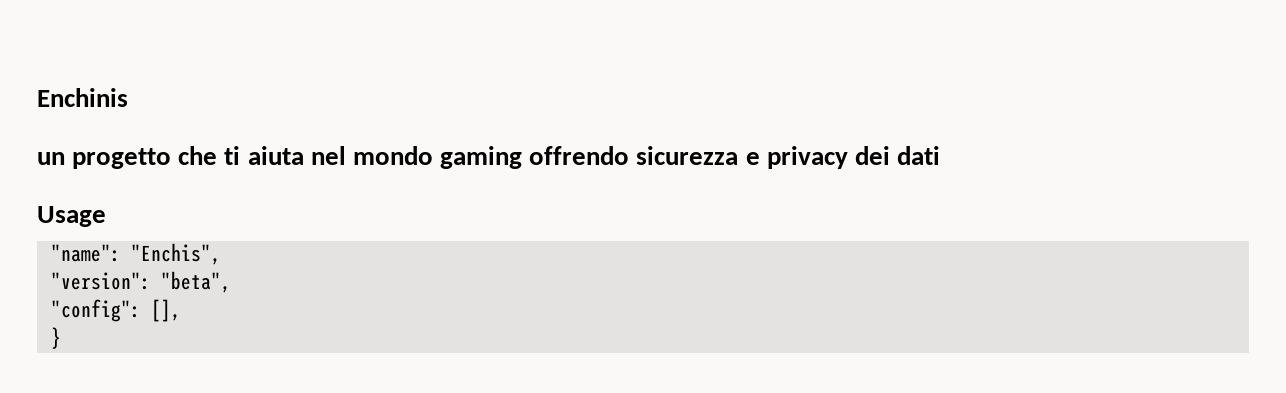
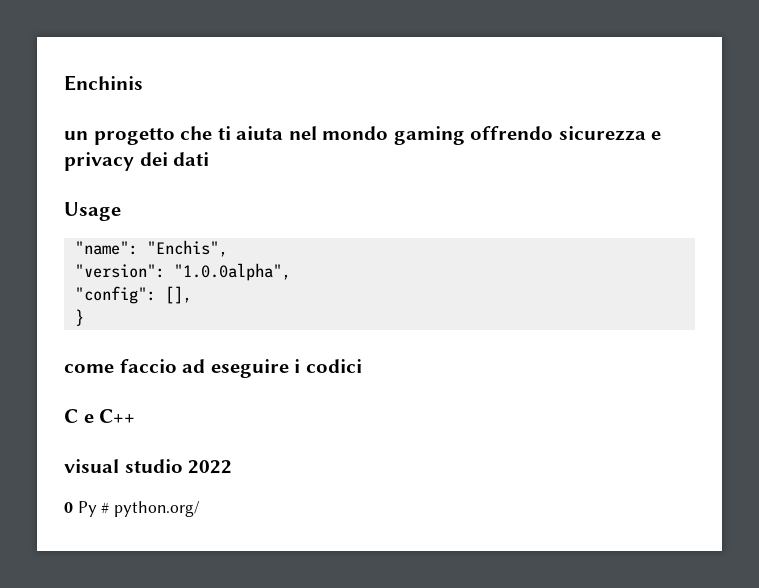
[160,271,231,293] "beta", -> [173,263,291,281] "1.0.0alpha",
(61, 338) none -> [64,359,362,378] [64,409,136,423] [64,459,233,474] [64,501,201,517] // come faccio ad eseguire i codici // C e C++ // visual studio 2022 // 0 Py # python.org/

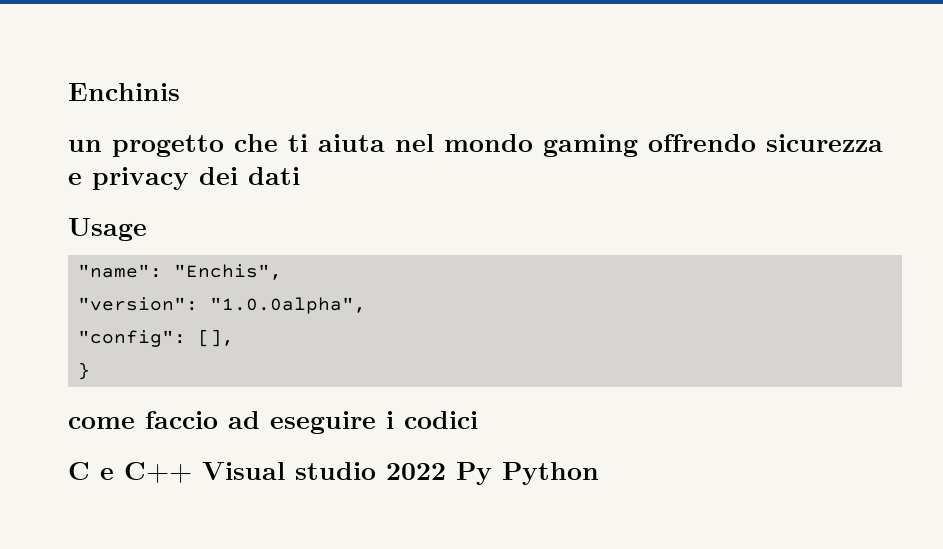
[64,459,119,473] // visual -> [202,462,285,480] Visual
[64,501,201,517] // 0 Py # python.org/ -> [456,462,599,485] Py Python

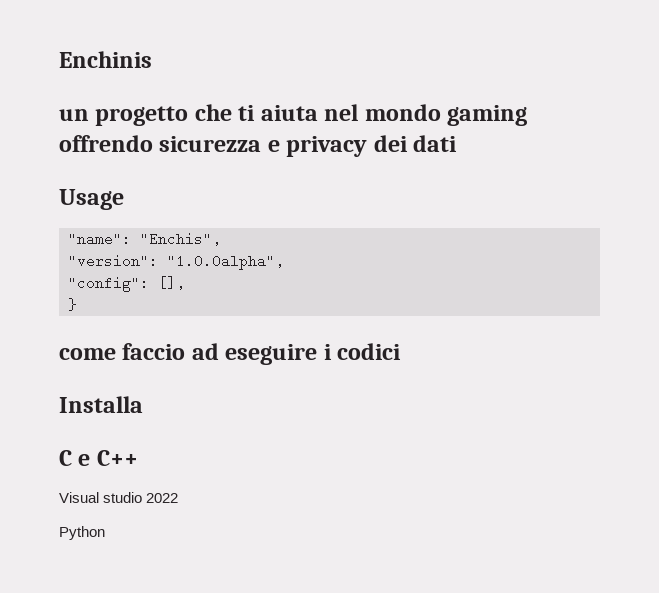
(478, 420) none -> [59,396,143,413] // Installa
(192, 472) none -> (138, 458) //
[456,462,492,485] Py -> (179, 498) //

